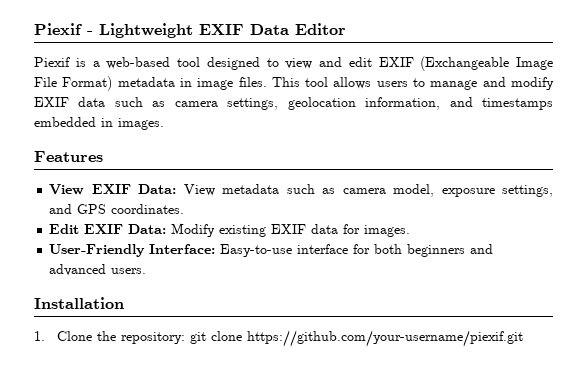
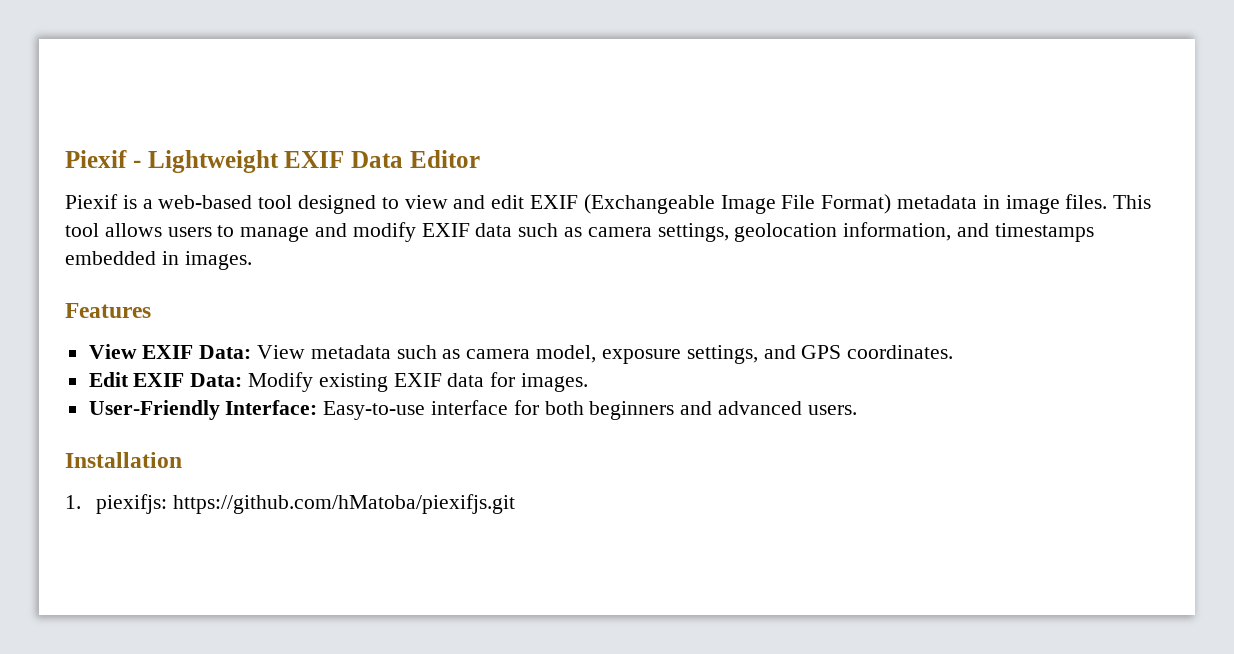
[57,330,524,347] Clone the repository: git clone https://github.com/your-username/piexif.git -> [96,494,516,514] piexifjs: https://github.com/hMatoba/piexifjs.git

